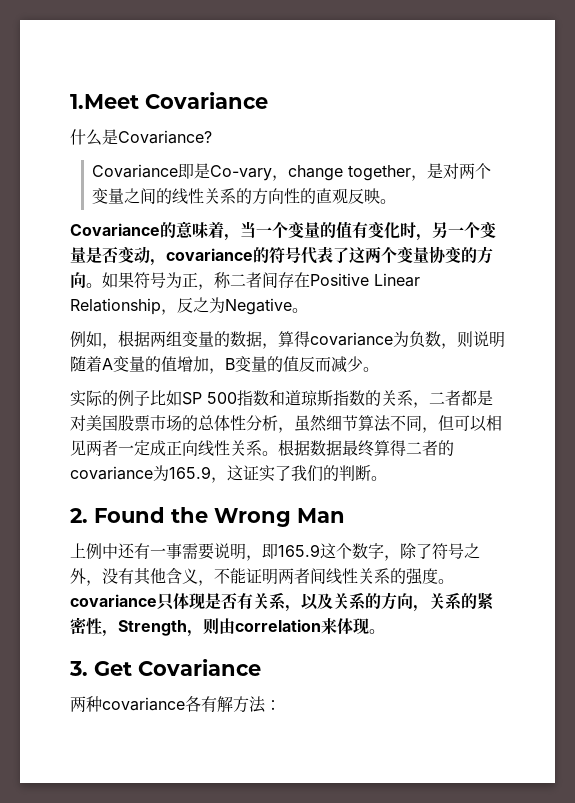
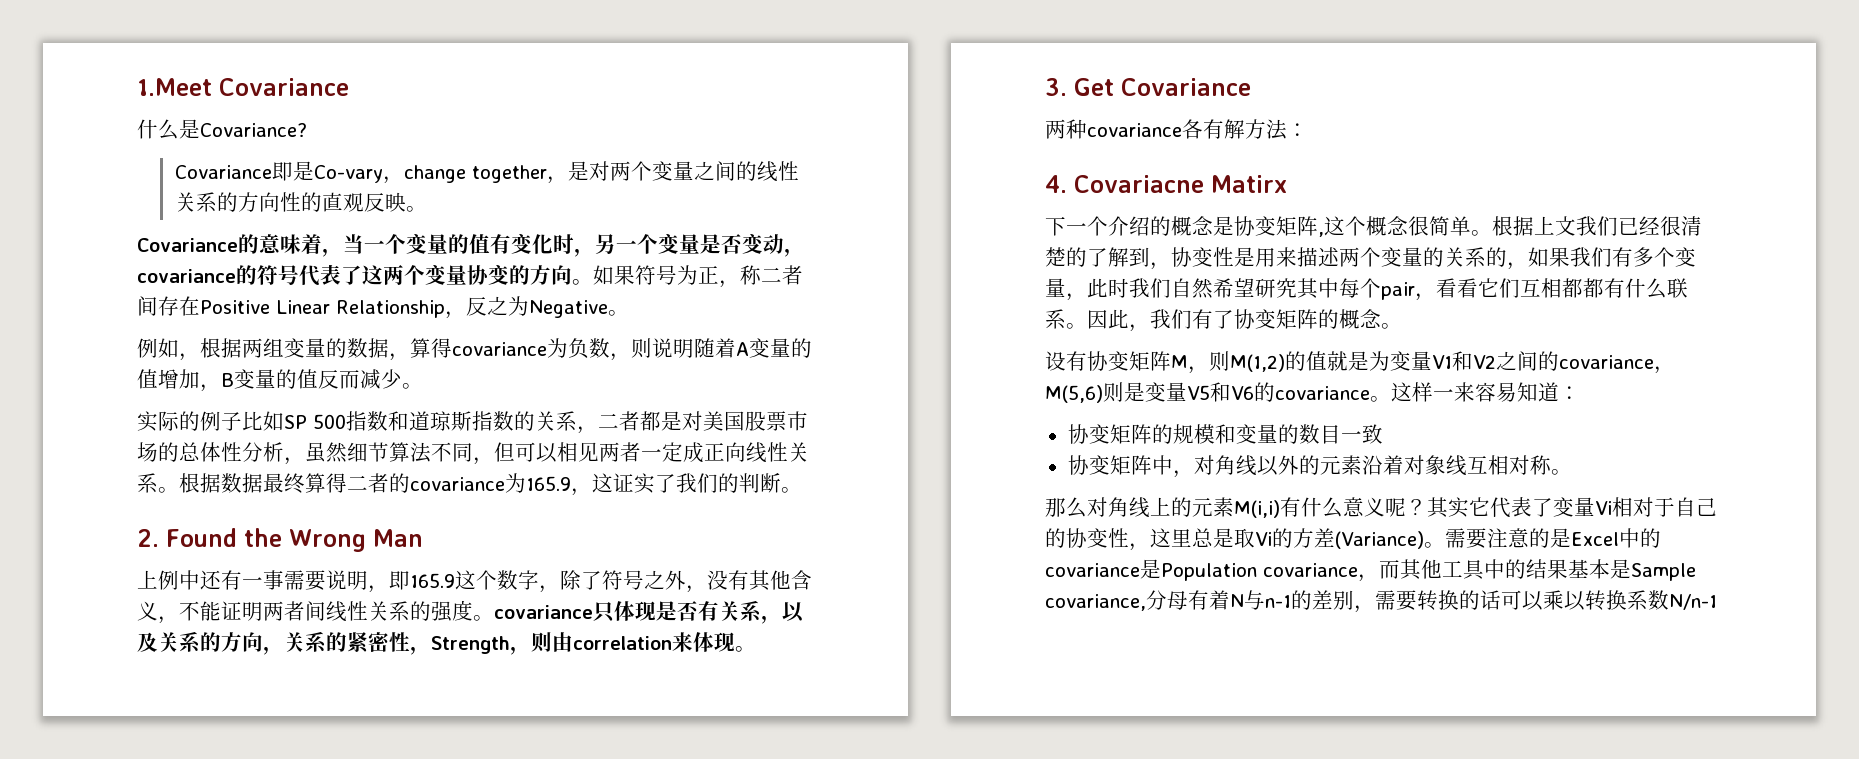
(281, 705) none -> [1045,175,1287,193] [1045,216,1702,237] [1045,247,1696,270] [1045,278,1688,301] [1045,309,1402,332] [1045,351,1675,374] [1045,382,1580,403] [1067,424,1383,444] [1067,455,1572,478] [1045,497,1717,518] [1045,528,1661,551] [1045,559,1696,582] [1045,590,1717,613] // 4. Covariacne Matirx // 下一个介绍的概念是协变矩阵,这个概念很简单。根据上文我们已经很清楚的了解到，协变性是用来描述两个变量的关系的，如果我们有多个变量，此时我们自然希望研究其中每个pair，看看它们互相都都有什么联系。因此，我们有了协变矩阵的概念。 // 设有协变矩阵M，则M(1,2)的值就是为变量V1和V2之间的covariance，M(5,6)则是变量V5和V6的covariance。这样一来容易知道： // 协变矩阵的规模和变量的数目一致 // 协变矩阵中，对角线以外的元素沿着对象线互相对称。 // 那么对角线上的元素M(i,i)有什么意义呢？其实它代表了变量Vi相对于自己的协变性，这里总是取Vi的方差(Variance)。需要注意的是Excel中的covariance是Population covariance，而其他工具中的结果基本是Sample covariance,分母有着N与n-1的差别，需要转换的话可以乘以转换系数N/n-1

